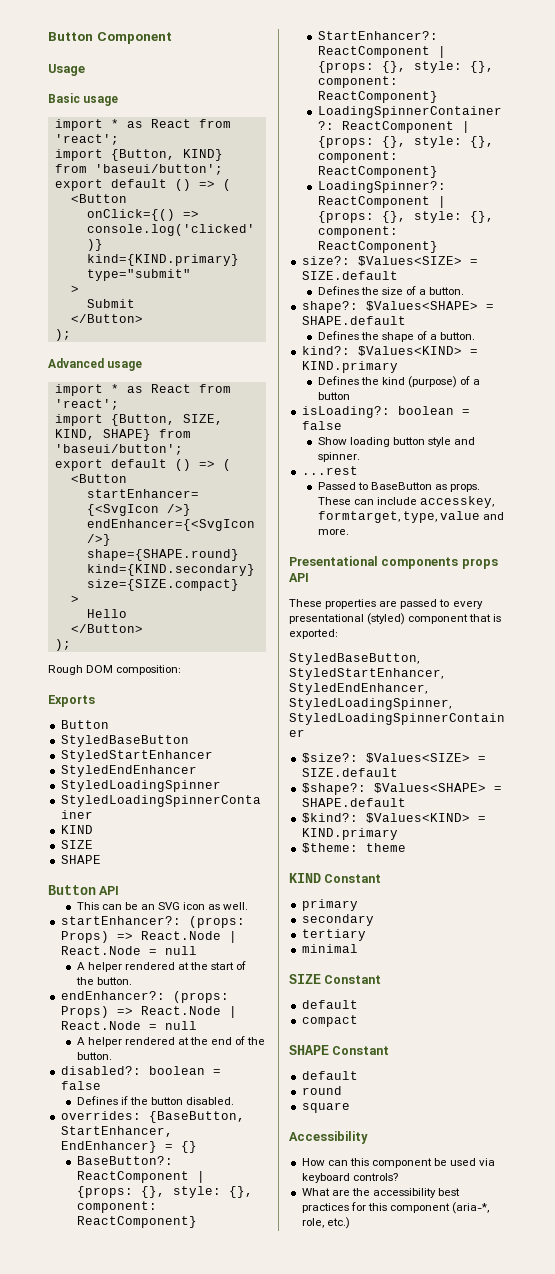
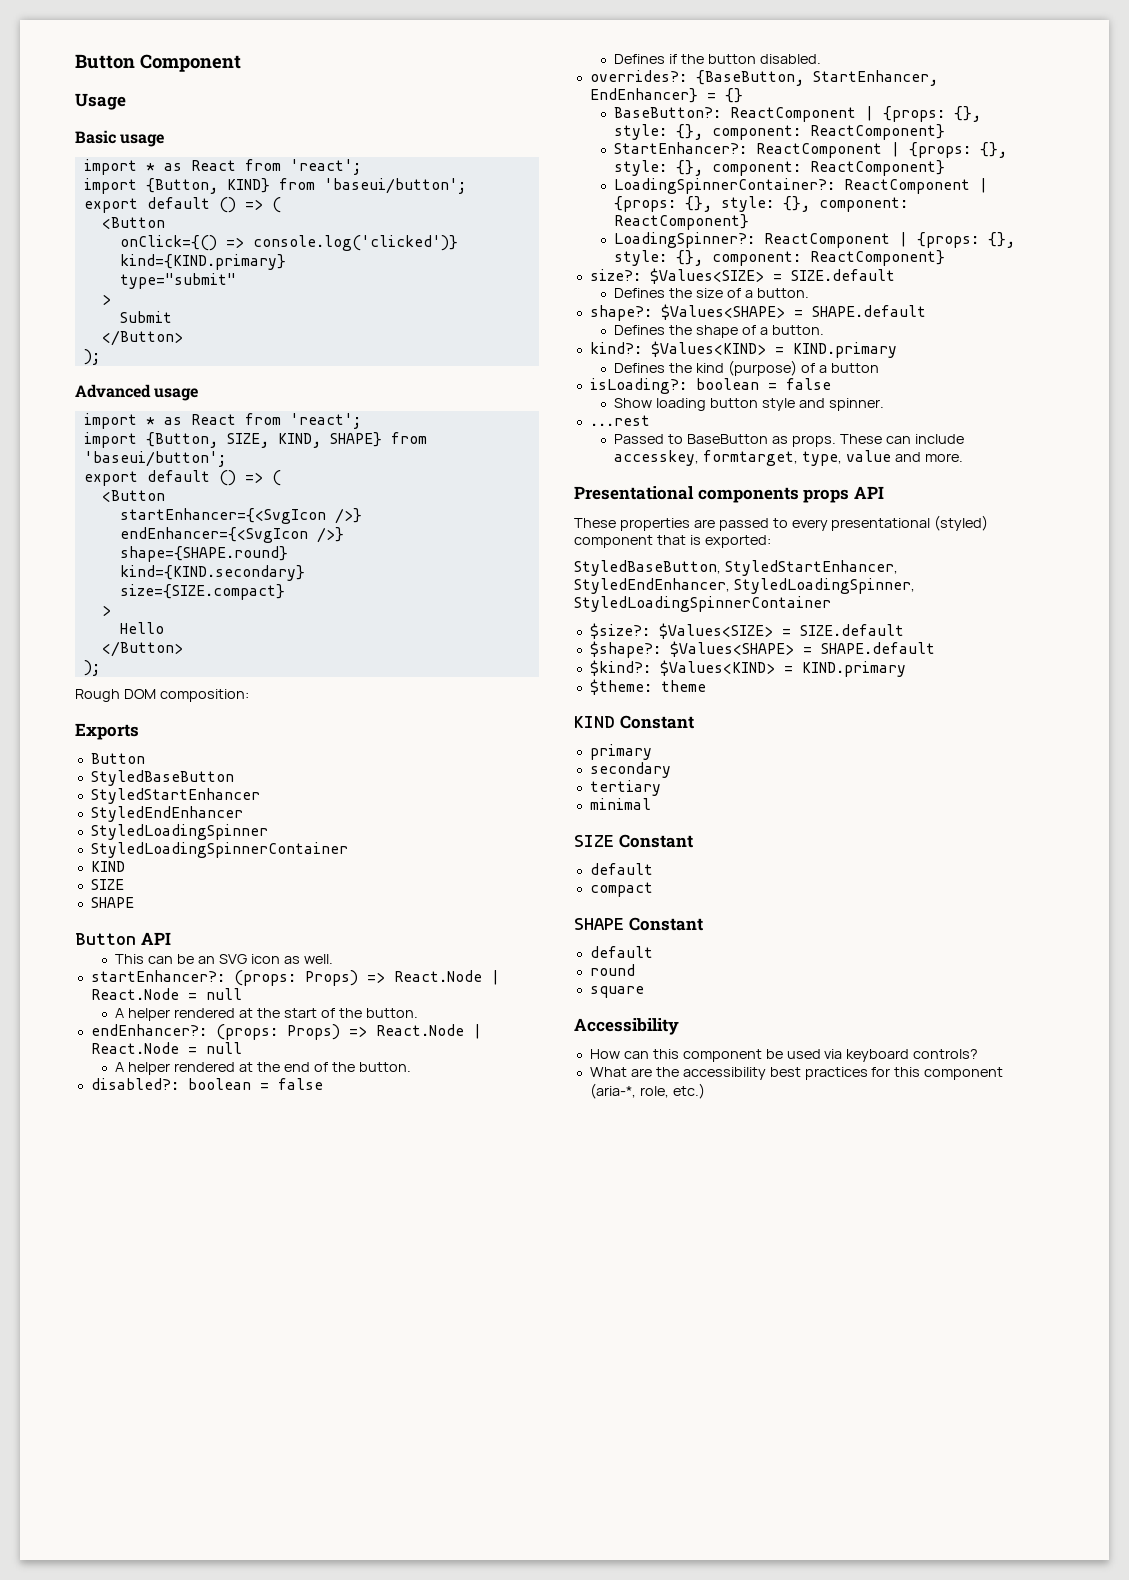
[60,1111,141,1120] overrides: -> [589,70,687,82] overrides?:

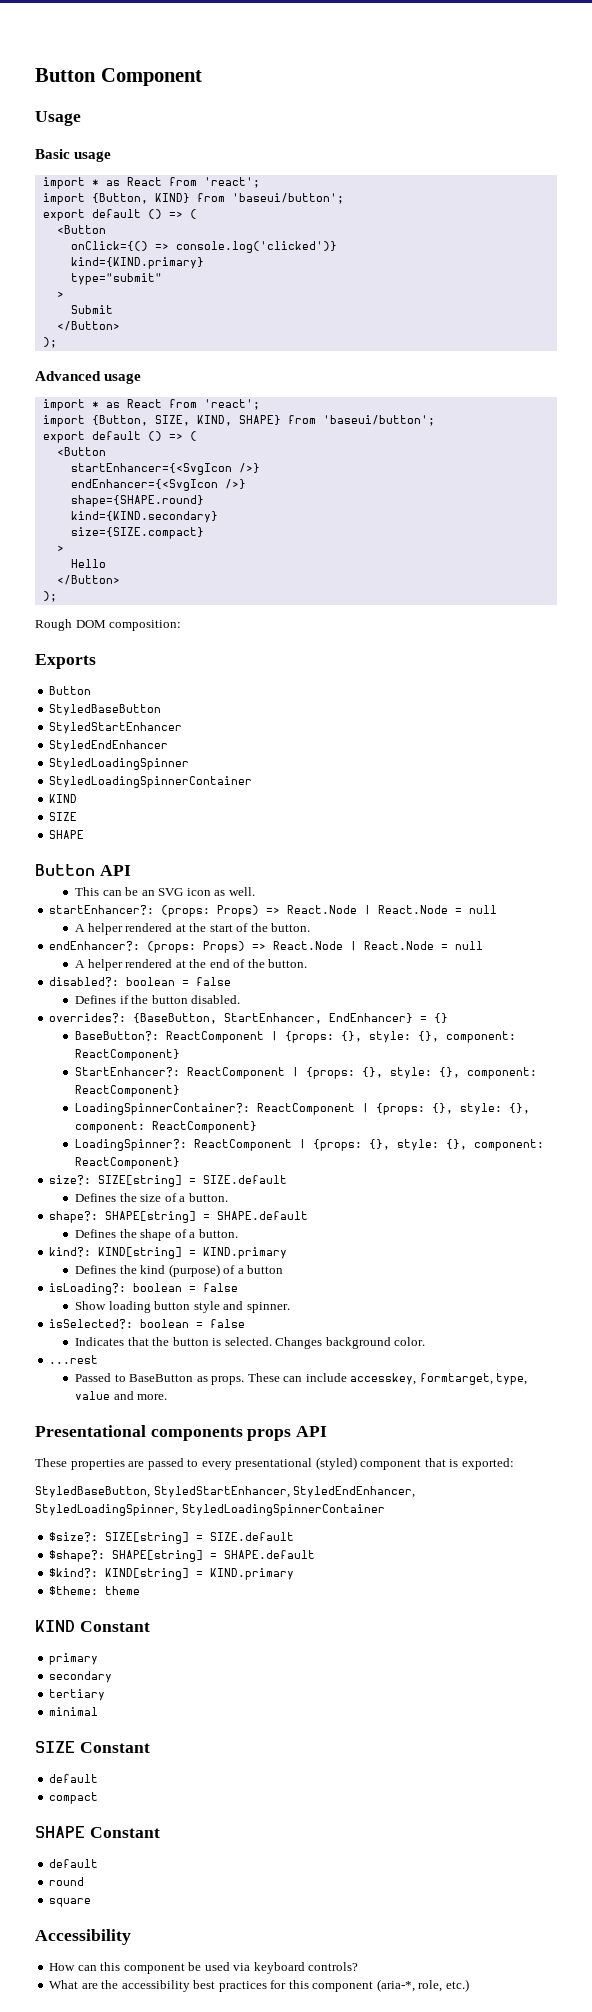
[649,268,764,284] $Values<SIZE> -> [98,1175,183,1187] SIZE[string]
[660,304,785,320] $Values<SHAPE> -> [105,1211,197,1223] SHAPE[string]
[650,341,766,357] $Values<KIND> -> [98,1247,183,1259] KIND[string]
(884, 404) none -> [49,1319,246,1329] [74,1337,426,1349] // isSelected?: boolean = false // Indicates that the button is selected. Changes background color.
[658,623,773,639] $Values<SIZE> -> [105,1532,190,1544] SIZE[string]
[669,641,794,657] $Values<SHAPE> -> [112,1550,204,1562] SHAPE[string]
[659,660,775,676] $Values<KIND> -> [105,1568,190,1580] KIND[string]

